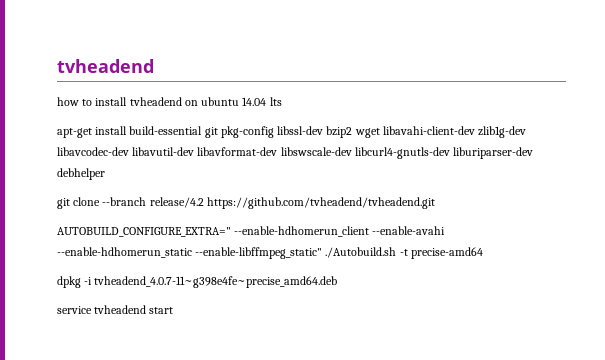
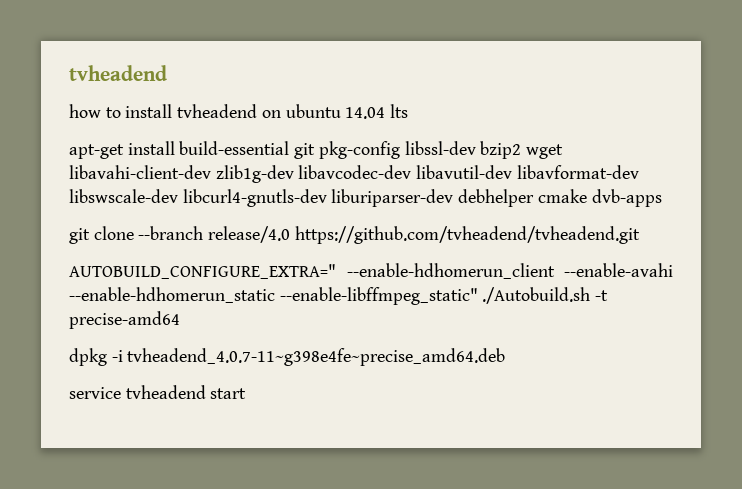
(105, 174) none -> [537,189,662,207] cmake dvb-apps
[149,197,204,208] release/4.2 -> [208,226,291,243] release/4.0

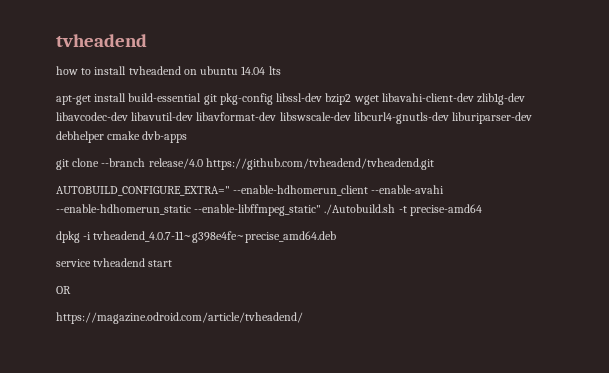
(247, 393) none -> [56,286,71,294] [56,312,303,324] // OR // https://magazine.odroid.com/article/tvheadend/

